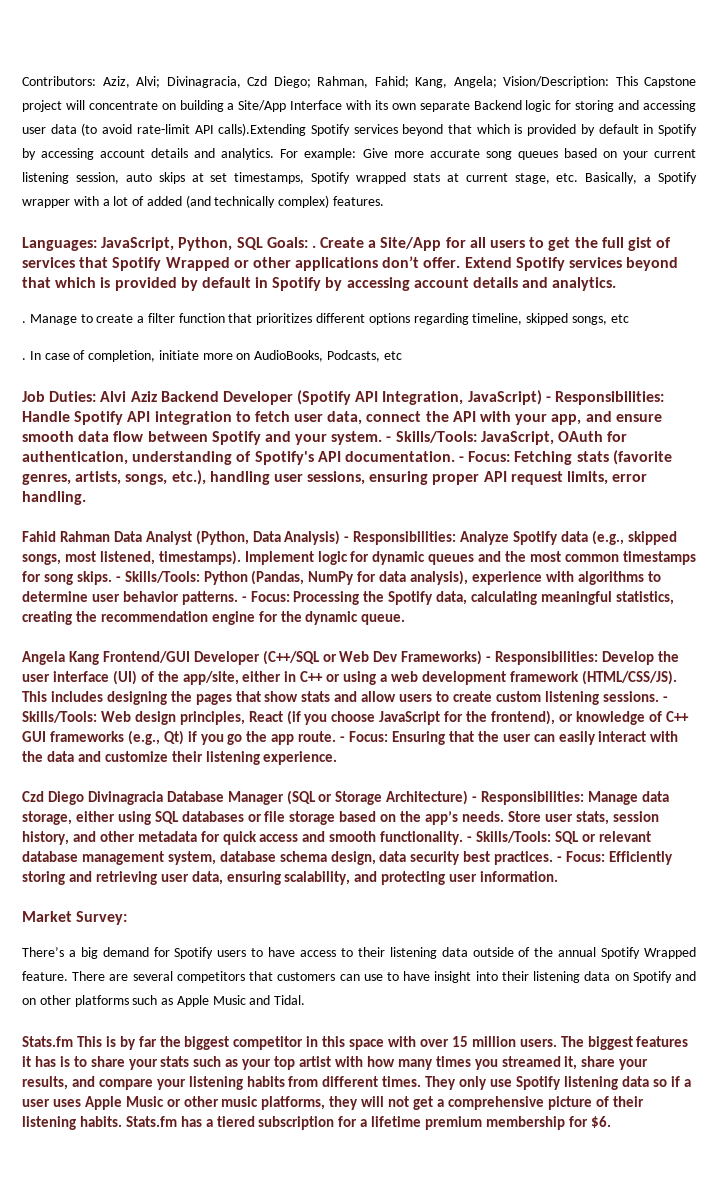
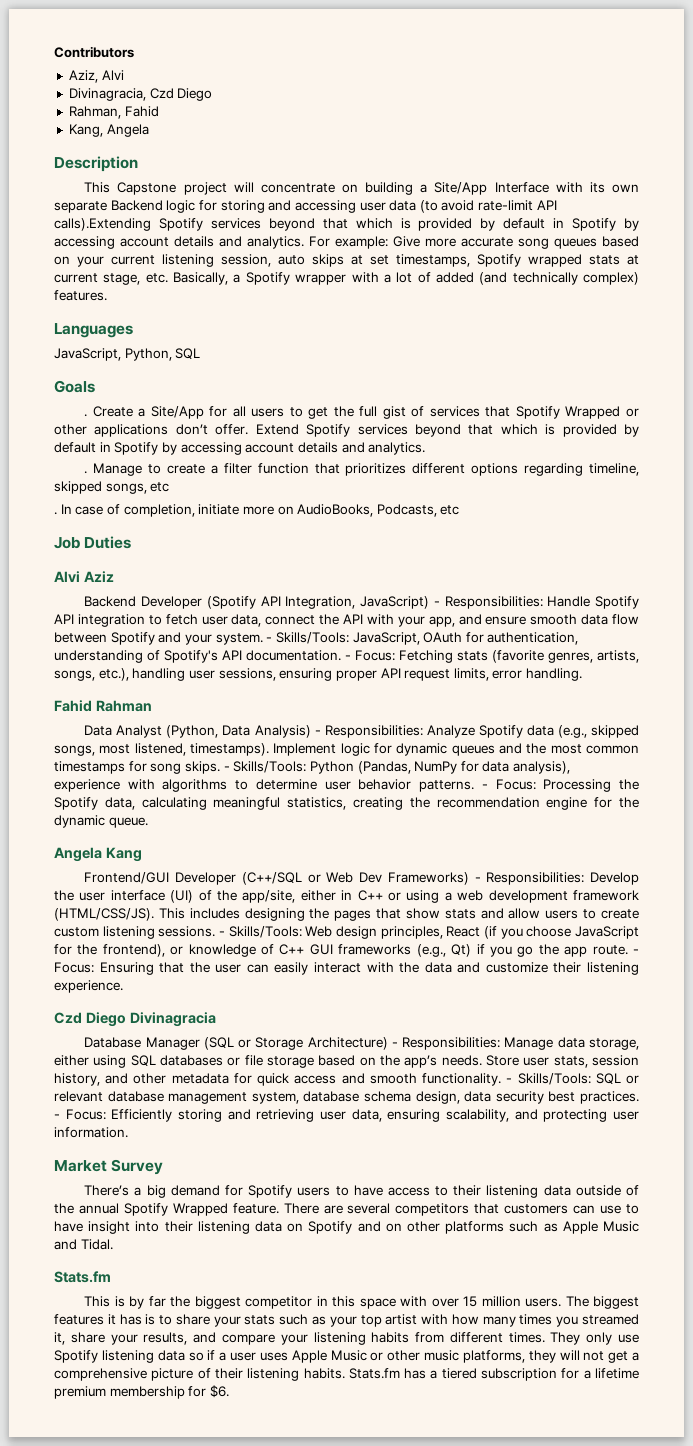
[22,76,609,88] Contributors: Aziz, Alvi; Divinagracia, Czd Diego; Rahman, Fahid; Kang, Angela; Vision/Description: -> [54,46,134,58] [68,70,124,83] [68,88,213,101] [68,106,159,119] [68,124,149,137] [54,156,138,172] Contributors // Aziz, Alvi // Divinagracia, Czd Diego // Rahman, Fahid // Kang, Angela // Description //
[22,237,97,251] Languages: -> [54,323,133,338] Languages //
[266,237,308,248] Goals: -> [54,380,95,393] // Goals //
[49,391,97,402] Duties: -> [84,536,132,549] Duties //
(157, 396) none -> (114, 576) //
(110, 536) none -> (152, 706) //
(99, 658) none -> (142, 854) //
(163, 798) none -> (216, 1019) //
[76,911,128,925] Survey: -> [111,1159,164,1175] Survey
(73, 1041) none -> (111, 1277) //

